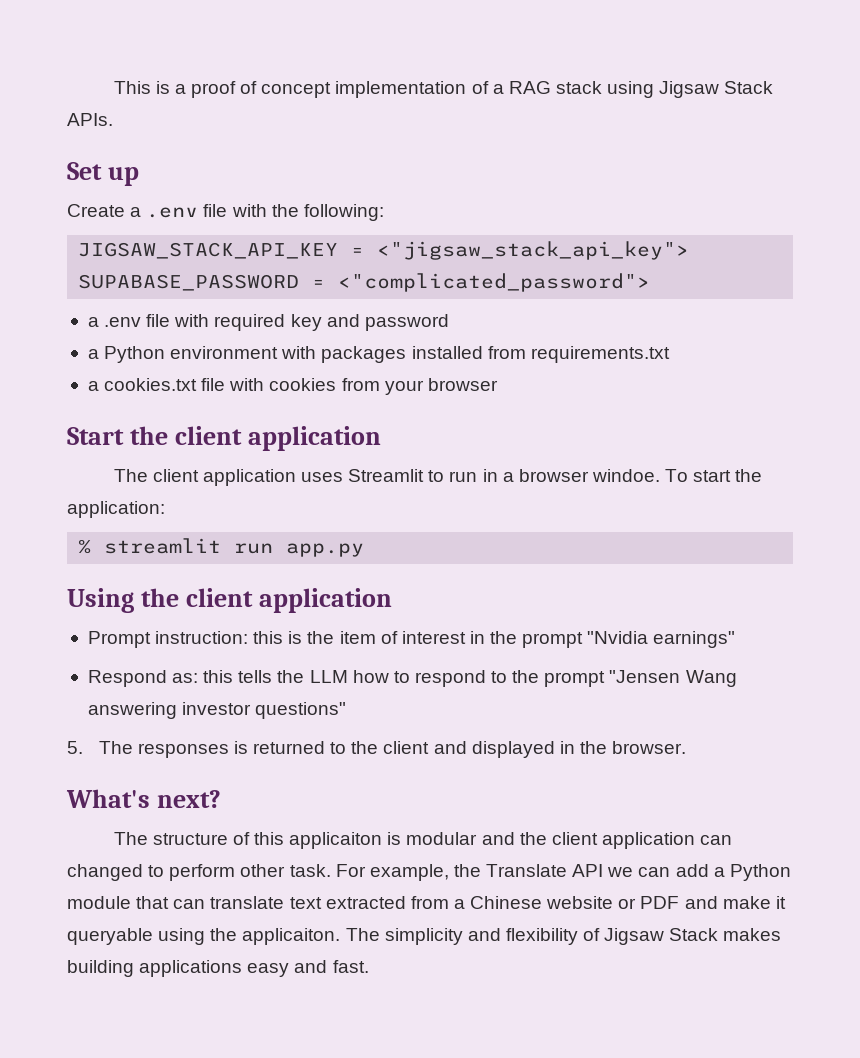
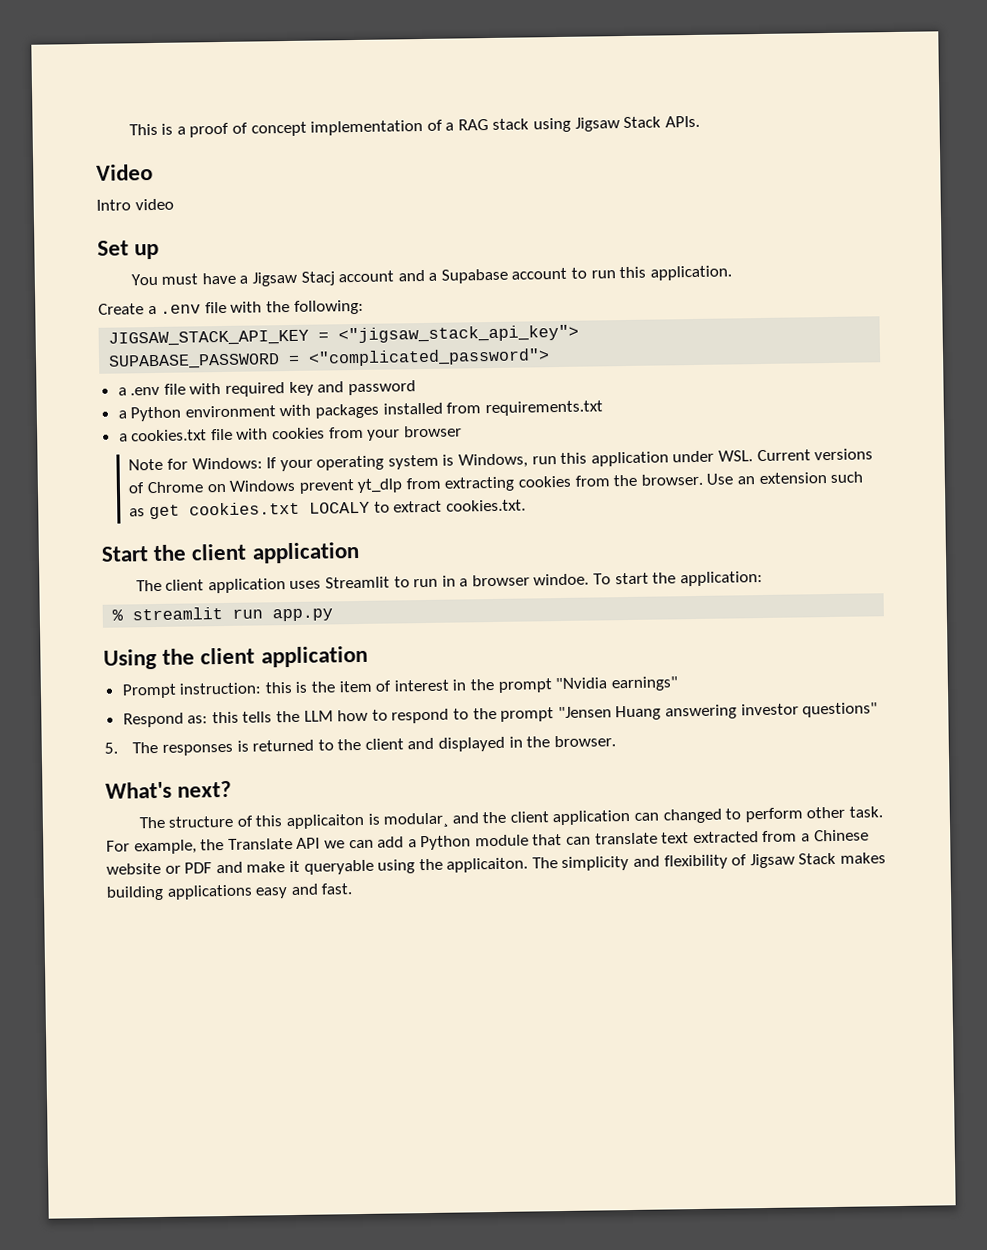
(113, 119) none -> [96,164,153,181] [96,198,174,211] // Video // Intro video
(140, 176) none -> [130,265,732,287] // You must have a Jigsaw Stacj account and a Supabase account to run this application.
(498, 384) none -> [128,448,874,472] [128,471,864,494] [129,499,526,520] // Note for Windows: If your operating system is Windows, run this application under WSL. Current versions of Chrome on Windows prevent yt_dlp from extracting cookies from the browser. Use an extension such as get cookies.txt LOCALY to extract cookies.txt.
[685,670,737,687] Wang -> [615,705,662,721] Huang
[406,832,478,845] modular -> [383,812,449,828] modular¸

